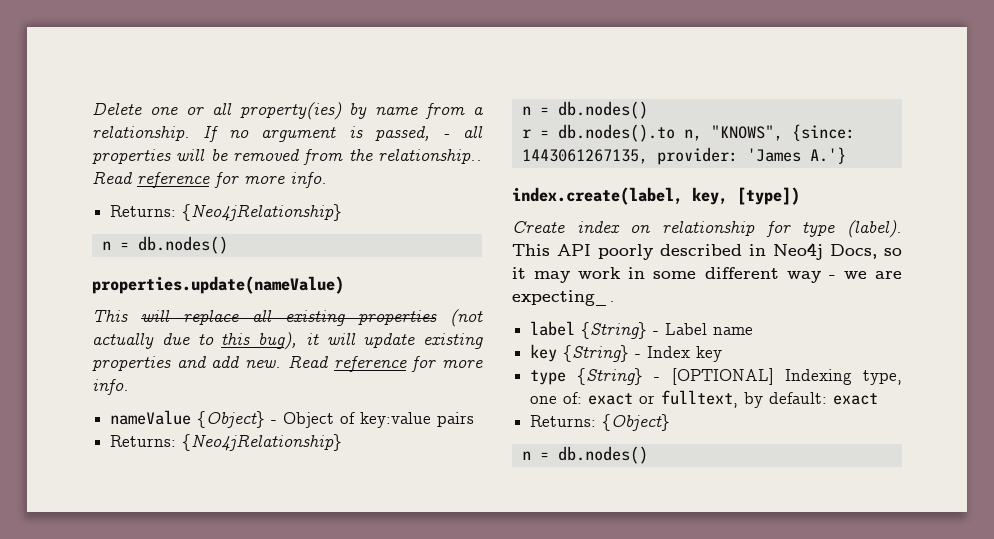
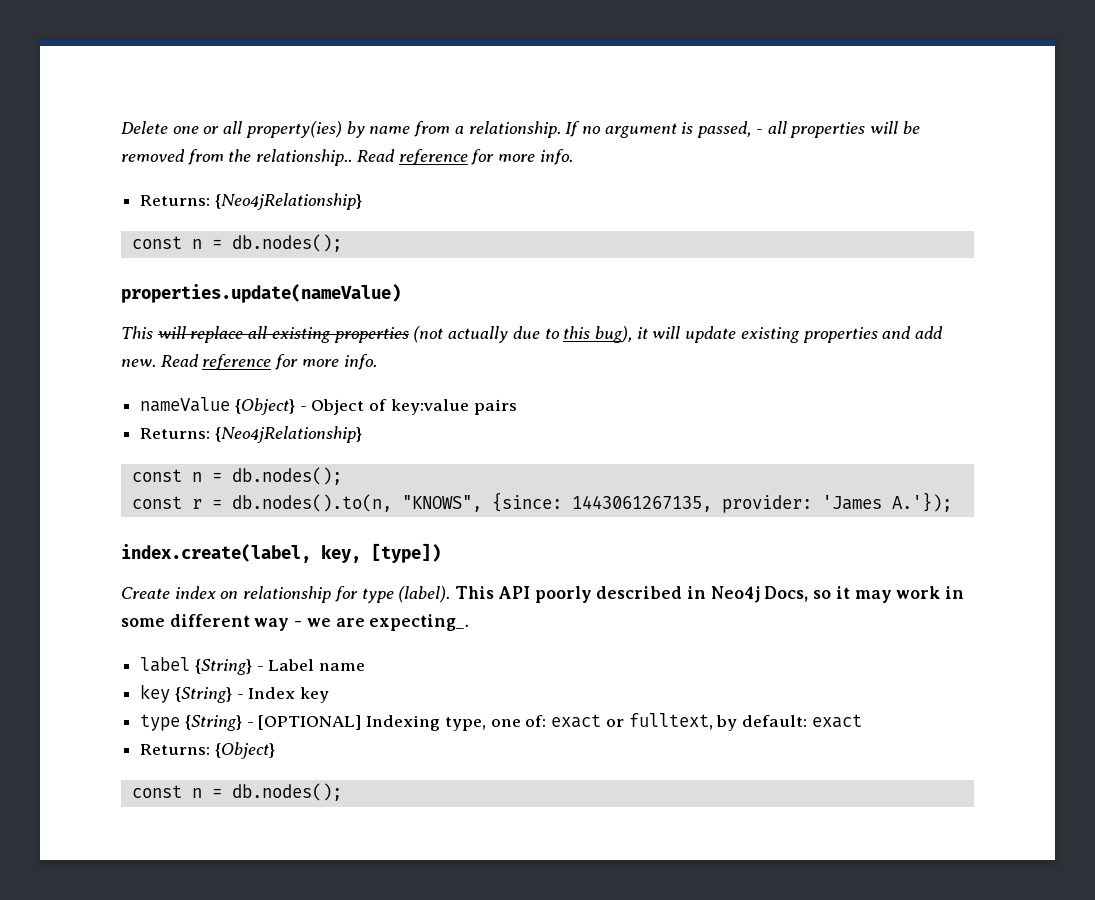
[101,236,228,254] n = db.nodes() -> [131,234,342,252] const n = db.nodes();
[521,101,648,119] [521,124,702,142] n = db.nodes() // r = db.nodes().to n, -> [131,467,342,485] [131,494,392,512] const n = db.nodes(); // const r = db.nodes().to(n,
[809,147,846,164] A.'} -> [891,492,952,512] A.'});
[521,446,648,464] n = db.nodes() -> [131,783,342,801] const n = db.nodes();

